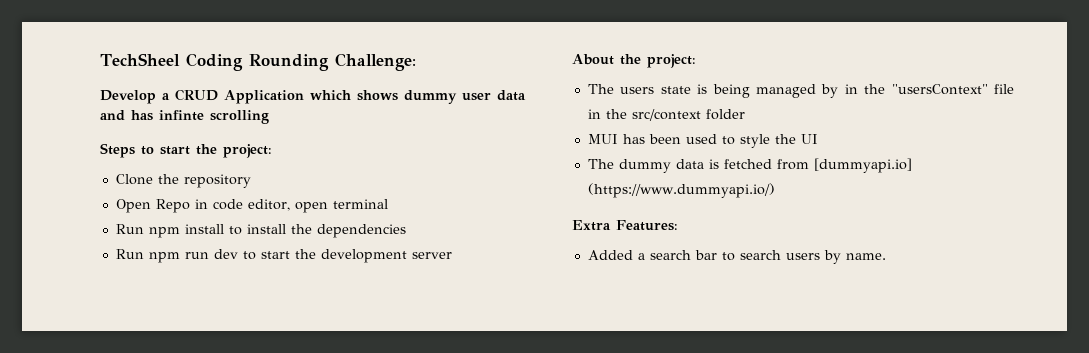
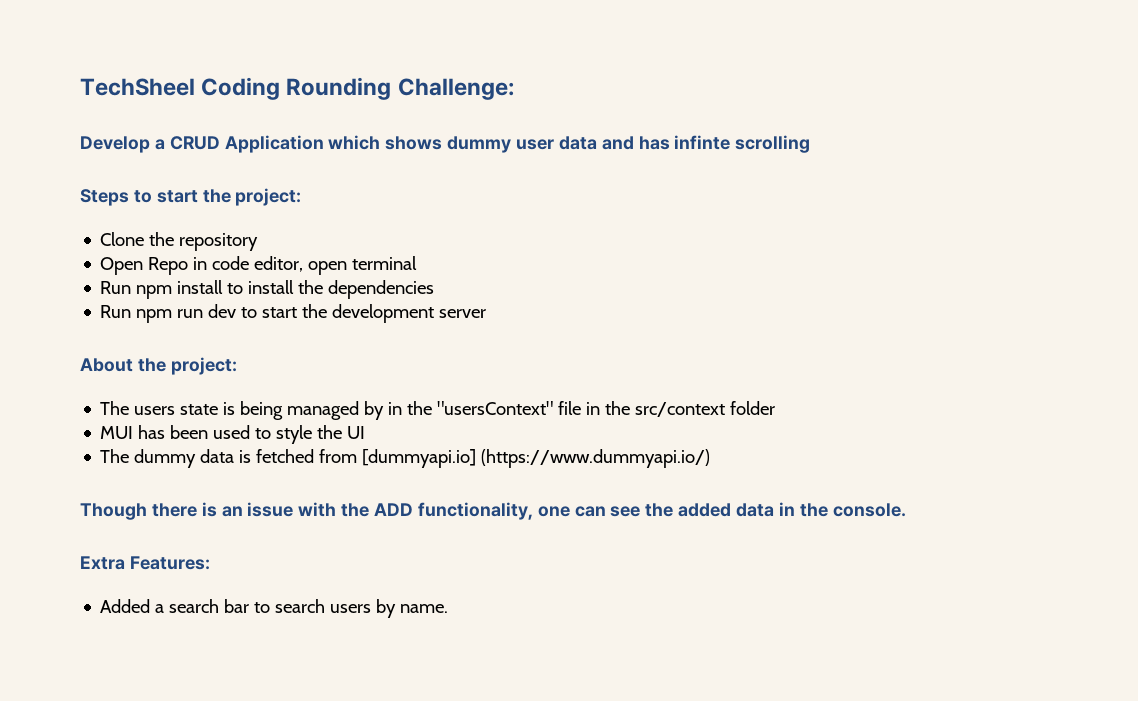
(775, 190) none -> [80,502,906,520] // Though there is an issue with the ADD functionality, one can see the added data in the console.

